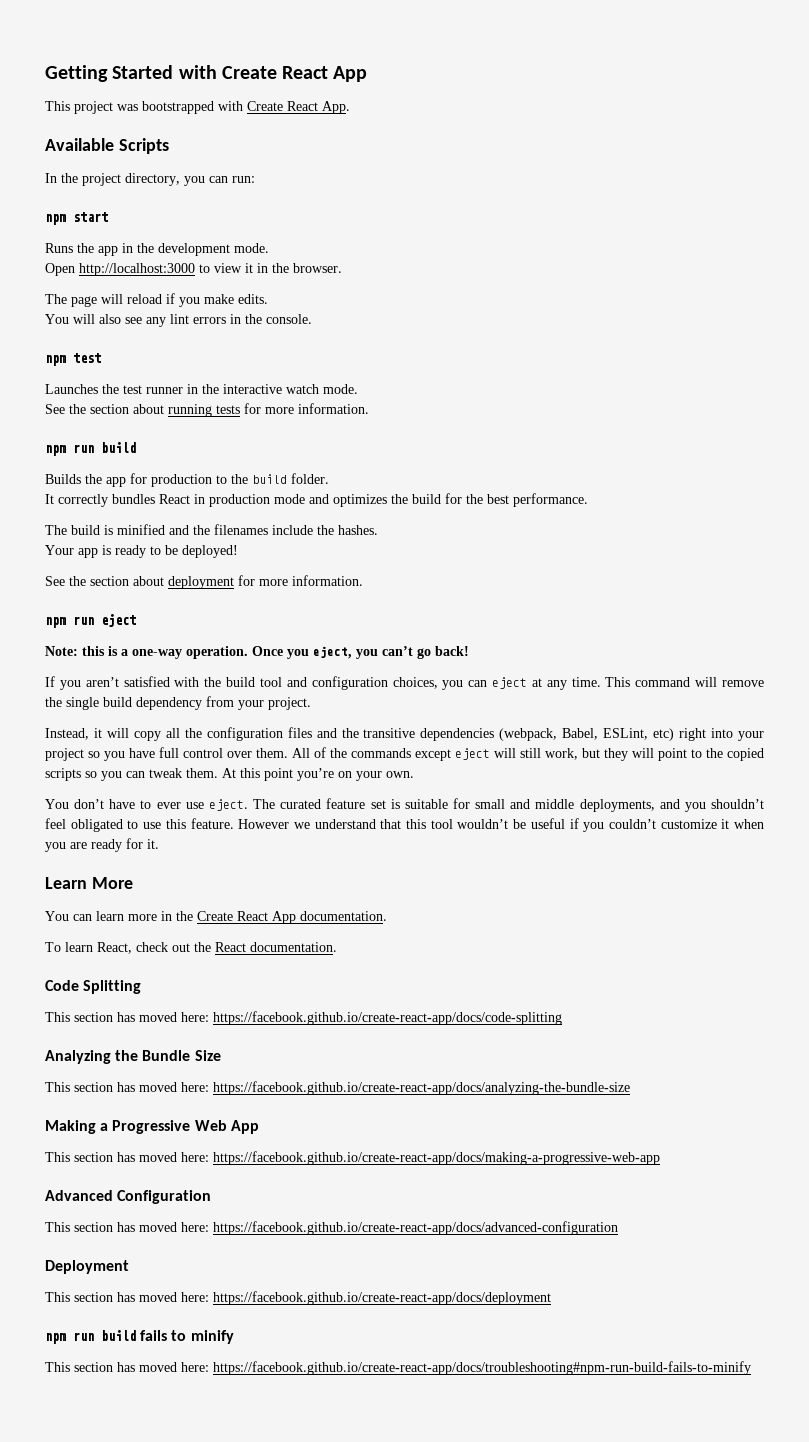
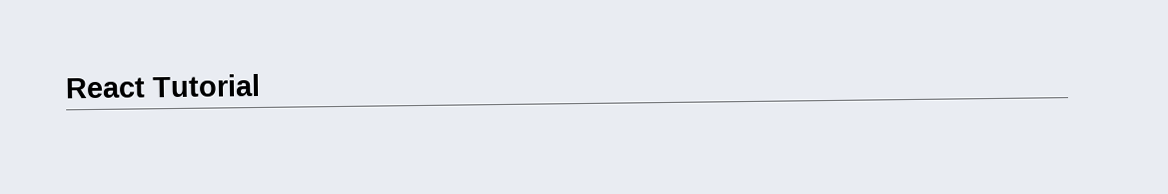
[45,65,368,82] [45,101,350,114] [45,138,169,154] [45,173,255,186] [45,212,108,225] [45,243,269,256] [45,263,342,276] [45,293,268,307] [45,314,312,327] [45,353,101,366] [45,384,358,394] [45,403,369,417] [45,442,136,456] [45,473,329,487] [45,493,588,507] [45,524,378,535] [45,545,238,558] [45,575,363,589] [45,614,136,628] [45,646,469,659] [45,676,765,690] [45,696,311,710] [45,727,765,741] [45,747,764,761] [45,768,414,781] [45,798,764,812] [45,818,765,832] [45,838,159,852] [45,877,133,889] [45,911,387,924] [45,942,337,954] [45,980,142,994] [45,1011,562,1025] [45,1050,221,1064] [45,1081,630,1095] [45,1120,259,1134] [45,1151,660,1165] [45,1190,212,1204] [45,1221,618,1235] [45,1260,129,1274] [45,1291,551,1305] [45,1330,234,1344] [45,1361,751,1375] Getting Started with Create React App // This project was bootstrapped with Create React App. // Available Scripts // In the project directory, you can run: // npm start // Runs the app in the development mode. // Open http://localhost:3000 to view it in the browser. // The page will reload if you make edits. // You will also see any lint errors in the console. // npm test // Launches the test runner in the interactive watch mode. // See the section about running tests for more information. // npm run build // Builds the app for production to the build folder. // It correctly bundles React in production mode and optimizes the build for the best performance. // The build is minified and the filenames include the hashes. // Your app is ready to be deployed! // See the section about deployment for more information. // npm run eject // Note: this is a one-way operation. Once you eject, you can’t go back! // If you aren’t satisfied with the build tool and configuration choices, you can eject at any time. This command will remove the single build dependency from your project. // Instead, it will copy all the configuration files and the transitive dependencies (webpack, Babel, ESLint, etc) right into your project so you have full control over them. All of the commands except eject will still work, but they will point to the copied scripts so you can tweak them. At this point you’re on your own. // You don’t have to ever use eject. The curated feature set is suitable for small and middle deployments, and you shouldn’t feel obligated to use this feature. However we understand that this tool wouldn’t be useful if you couldn’t customize it when you are ready for it. // Learn More // You can learn more in the Create React App documentation. // To learn React, check out the React documentation. // Code Splitting // This section has moved here: https://facebook.github.io/create-react-app/docs/code-splitting // Analyzing the Bundle Size // This section has moved here: https://facebook.github.io/create-react-app/docs/analyzing-the-bundle-size // Making a Progressive Web App // This section has moved here: https://facebook.github.io/create-react-app/docs/making-a-progressive-web-app // Advanced Configuration // This section has moved here: https://facebook.github.io/create-react-app/docs/advanced-configuration // Deployment // This section has moved here: https://facebook.github.io/create-react-app/docs/deployment // npm run build fails to minify // This section has moved here: https://facebook.github.io/create-react-app/docs/troubleshooting#npm-run-build-fails-to-minify -> [65,73,260,99] React Tutorial

